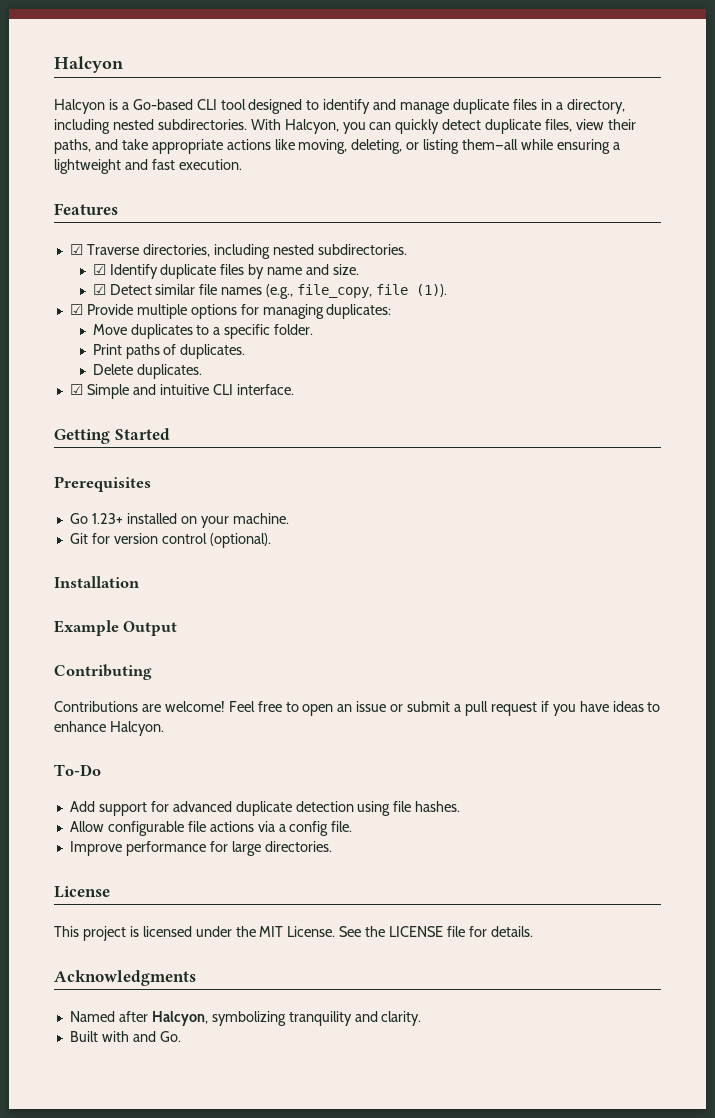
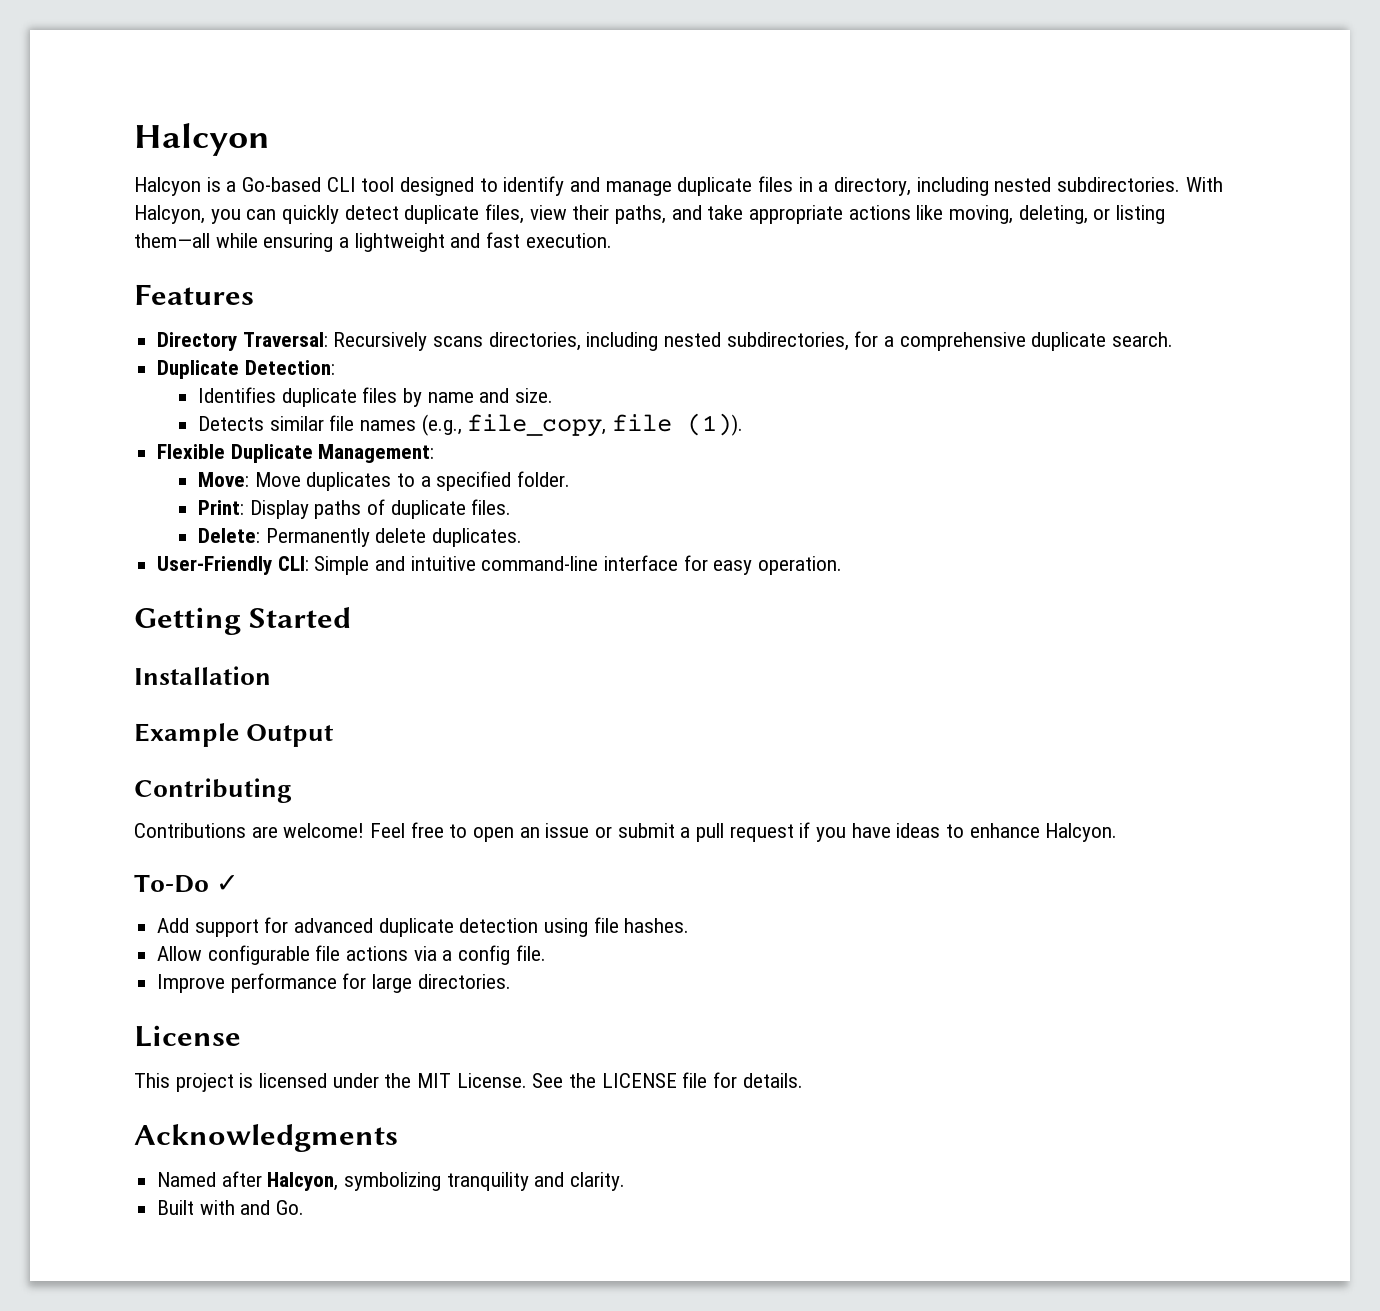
[69,244,407,259] [92,264,158,279] ☑ Traverse directories, including nested subdirectories. // ☑ Identify -> [157,331,1174,351] [157,360,335,379] [197,387,276,403] Directory Traversal: Recursively scans directories, including nested subdirectories, for a comprehensive duplicate search. // Duplicate Detection: // Identifies
[92,284,152,295] ☑ Detect -> [197,416,264,431] Detects
[69,304,392,319] ☑ Provide multiple options for managing duplicates: // -> [157,444,435,463] [197,472,249,487] Flexible Duplicate Management: // Move:
[224,324,271,339] specific -> [436,471,512,491] specified
[92,344,246,359] [92,364,202,379] [69,384,294,399] [54,428,170,444] [54,476,151,492] [69,513,289,528] [69,533,271,548] Print paths of duplicates. // Delete duplicates. // ☑ Simple and intuitive CLI interface. // Getting Started // Prerequisites // Go 1.23+ installed on your machine. // Git for version control (optional). -> [197,499,512,519] [197,528,522,547] [157,555,843,575] [134,607,352,635] Print: Display paths of duplicate files. // Delete: Permanently delete duplicates. // User-Friendly CLI: Simple and intuitive command-line interface for easy operation. // Getting Started
(101, 770) none -> [216,875,240,892] ✓

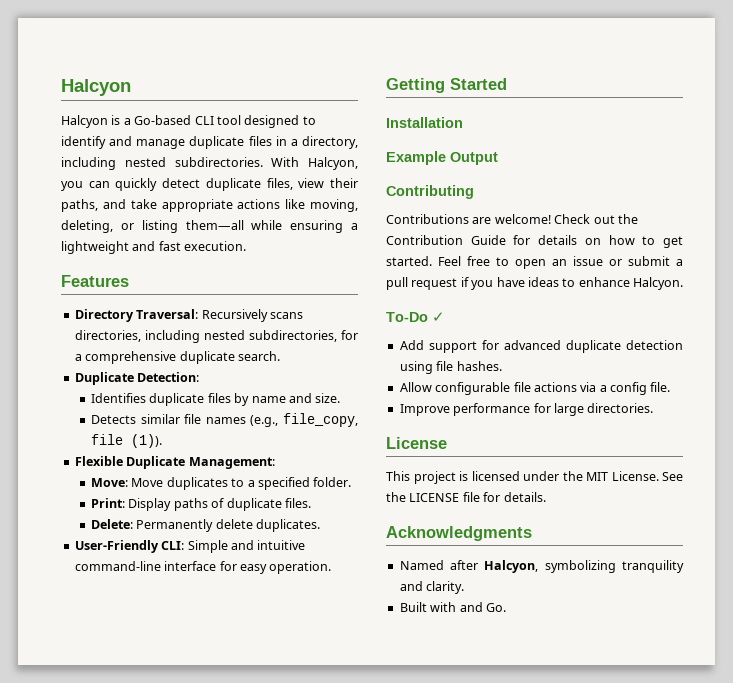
(365, 830) none -> [554,214,638,224] [386,235,683,248] [386,256,432,266] Check out the Contribution Guide for details on how to get started.

